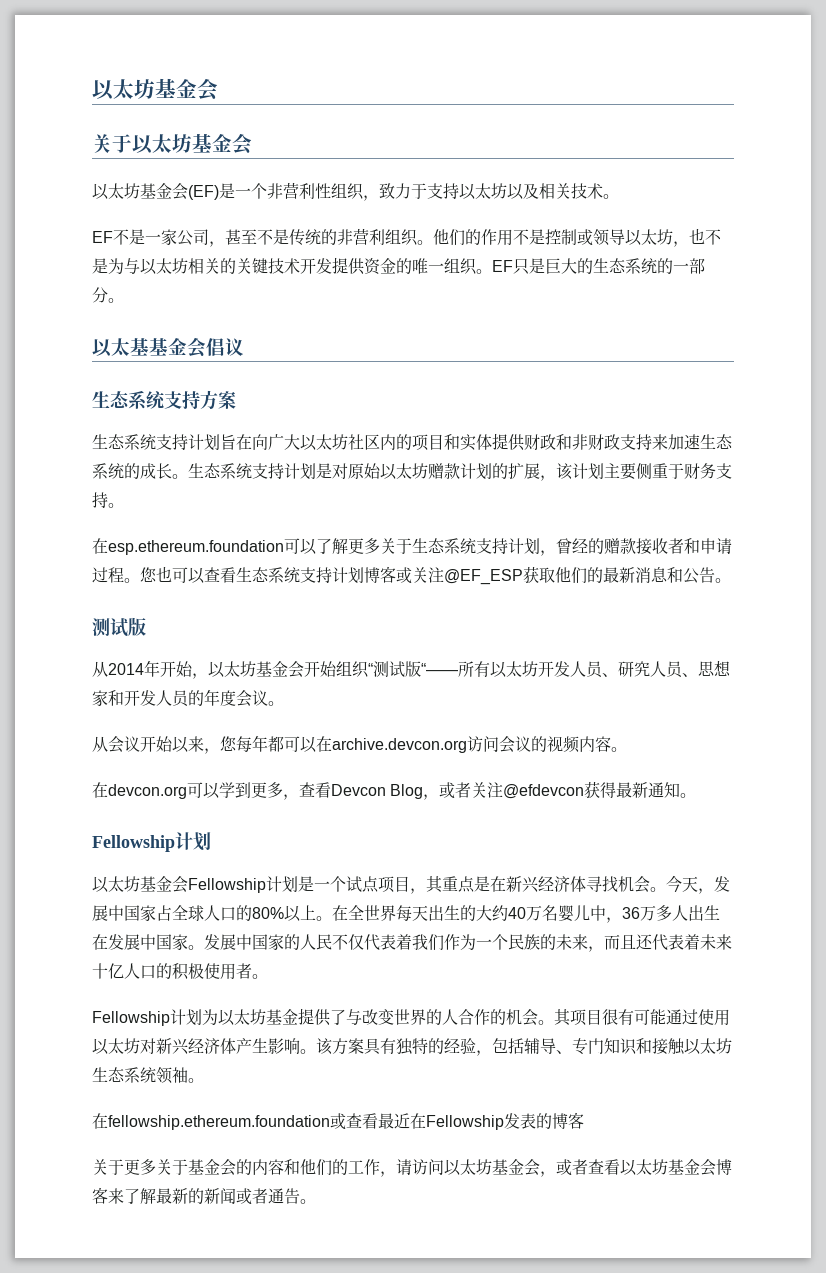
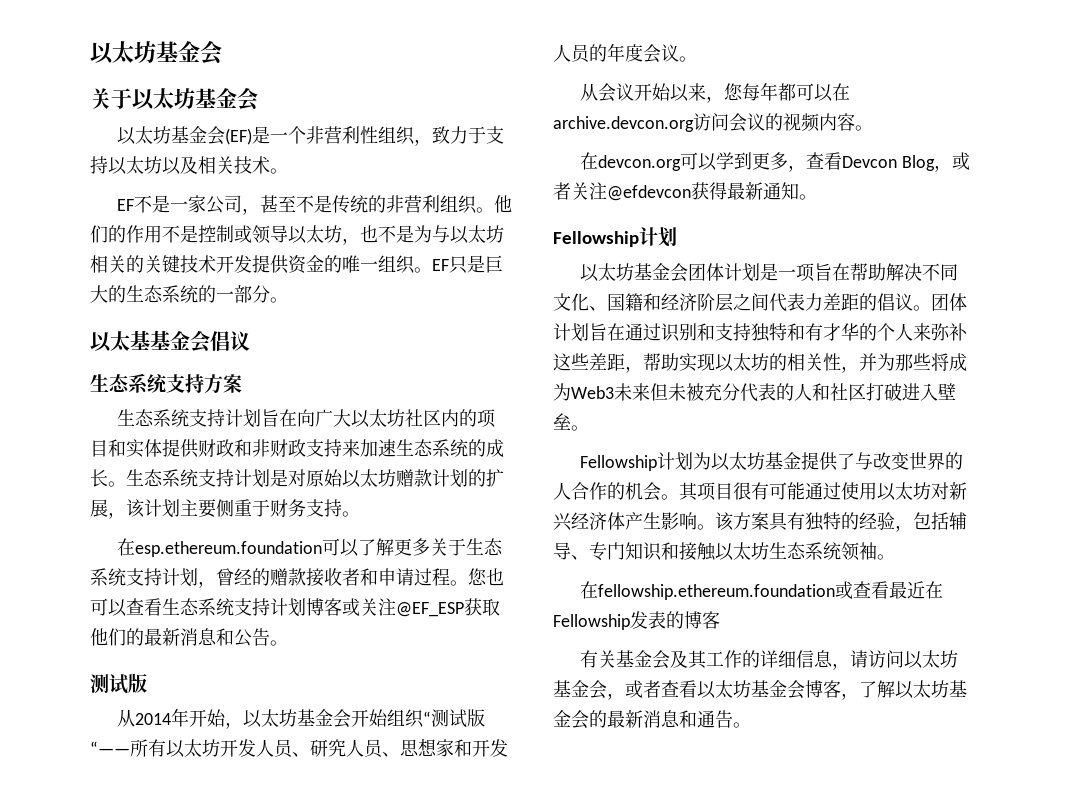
[188,878,266,893] Fellowship -> [688,263,725,281] 团体
[330,875,730,894] [92,905,720,923] [92,934,732,952] [92,963,252,980] 个试点项目，其重点是在新兴经济体寻找机会。今天，发展中国家占全球人口的80%以上。在全世界每天出生的大约40万名婴儿中，36万多人出生在发展中国家。发展中国家的人民不仅代表着我们作为一个民族的未来，而且还代表着未来十亿人口的积极使用者 -> [796,263,959,282] [553,293,967,312] [553,323,967,342] [553,353,967,373] [553,383,956,402] [553,413,571,430] 项旨在帮助解决不同文化、国籍和经济阶层之间代表力差距的倡议。团体计划旨在通过识别和支持独特和有才华的个人来弥补这些差距，帮助实现以太坊的相关性，并为那些将成为Web3未来但未被充分代表的人和社区打破进入壁垒
[92,1159,380,1176] 关于更多关于基金会的内容和他们的工作 -> [580,650,834,669] 有关基金会及其工作的详细信息
[108,1188,268,1205] 来了解最新的新闻或者 -> [841,680,967,700] [553,710,697,729] ，了解以太坊基金会的最新消息和

